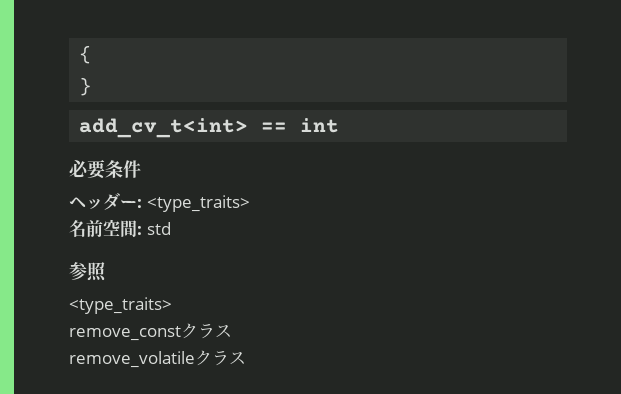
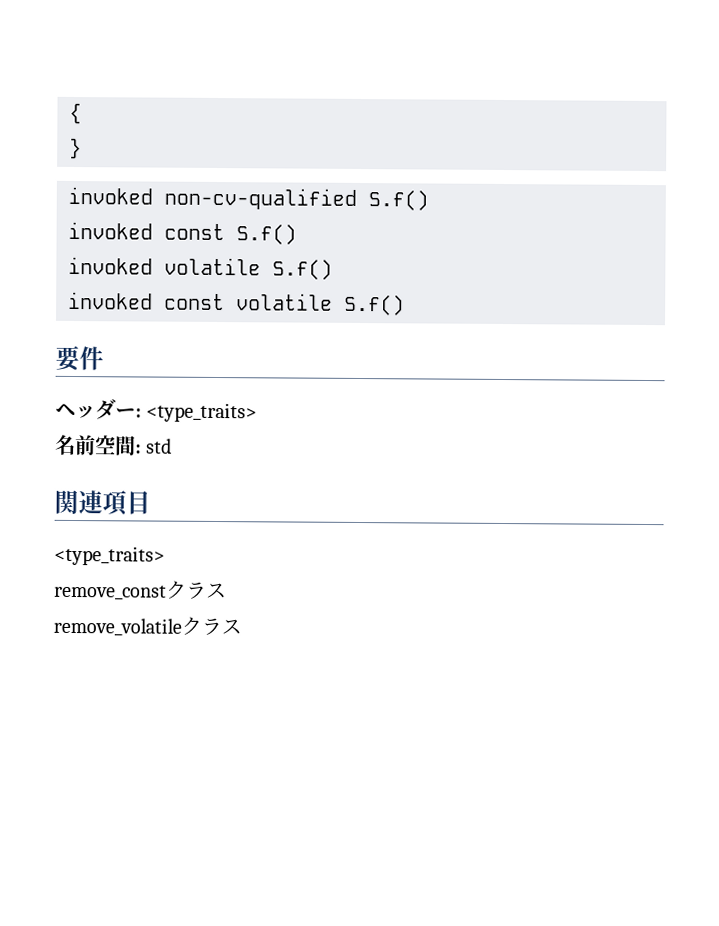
[79,118,340,138] [69,160,123,179] add_cv_t<int> == int // 必要条 -> [68,186,429,211] [68,221,297,245] [68,256,333,280] [68,291,405,316] [55,345,81,372] invoked non-cv-qualified S.f() // invoked const S.f() // invoked volatile S.f() // invoked const volatile S.f() // 要
[69,262,106,282] 参照 -> [54,489,151,516] 関連項目

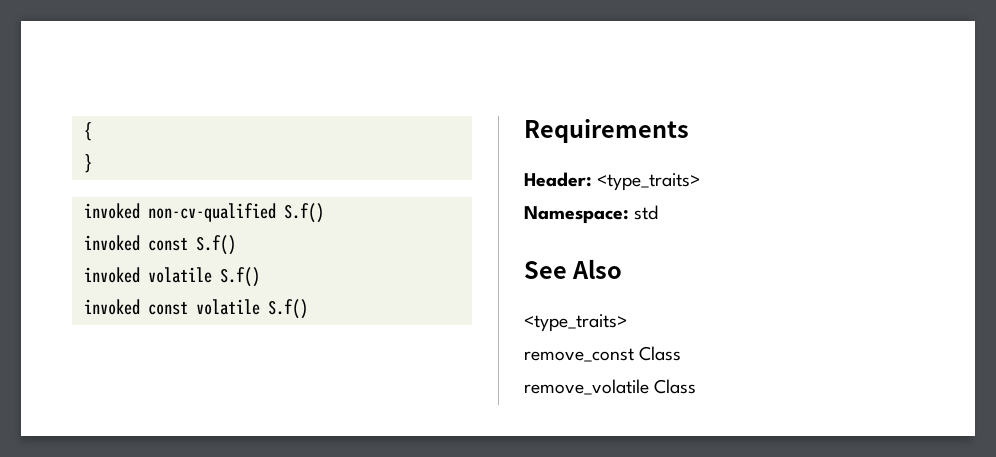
[55,345,104,372] [55,399,258,423] [55,434,142,456] 要件 // ヘッダー: <type_traits> // 名前空間: -> [524,119,689,143] [524,172,701,191] [524,206,629,224] Requirements // Header: <type_traits> // Namespace:
[54,489,151,516] 関連項目 -> [524,259,623,279] See Also
[166,580,227,599] クラス -> [639,346,682,361] Class
[181,616,242,636] クラス -> [654,379,697,394] Class

